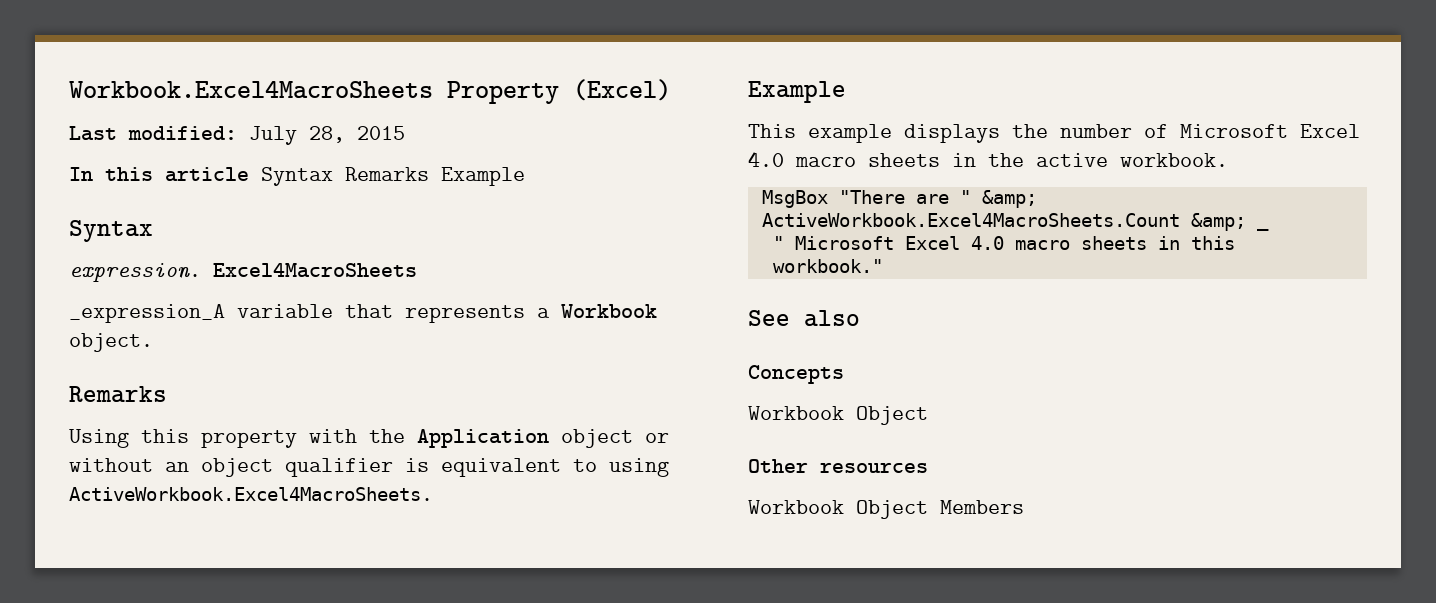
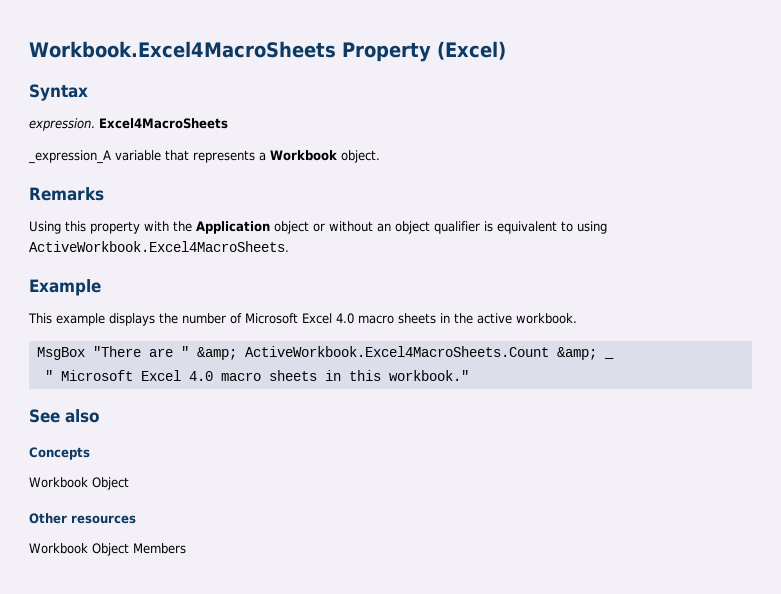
[69,126,405,145] [69,167,525,186] // Last modified: July 28, 2015 // In this article Syntax Remarks Example -> (506, 50) none

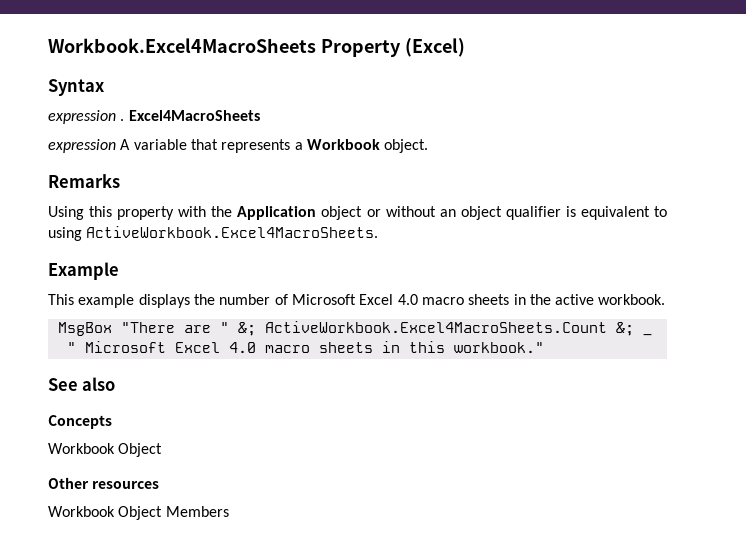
[29,118,95,131] expression. -> [48,110,125,124] expression .
[28,150,111,164] _expression_A -> [48,139,131,153] expression A
[196,346,597,360] &amp; ActiveWorkbook.Excel4MacroSheets.Count &amp; -> [237,321,634,336] &; ActiveWorkbook.Excel4MacroSheets.Count &;

